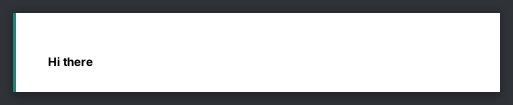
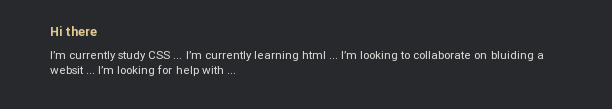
(94, 62) none -> [50,51,544,61] [50,65,236,76] // I’m currently study CSS ... I’m currently learning html ... I’m looking to collaborate on bluiding a websit ... I’m looking for help with ...

